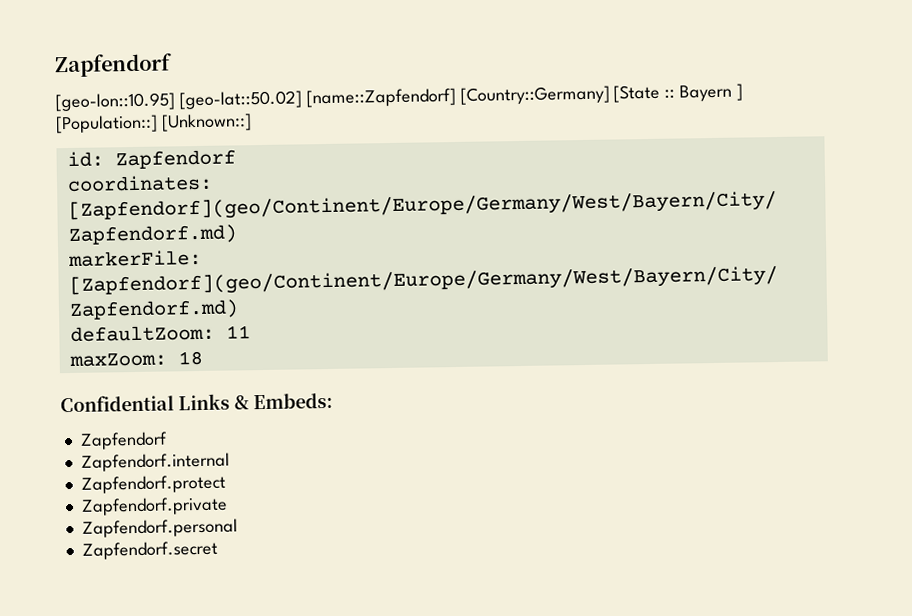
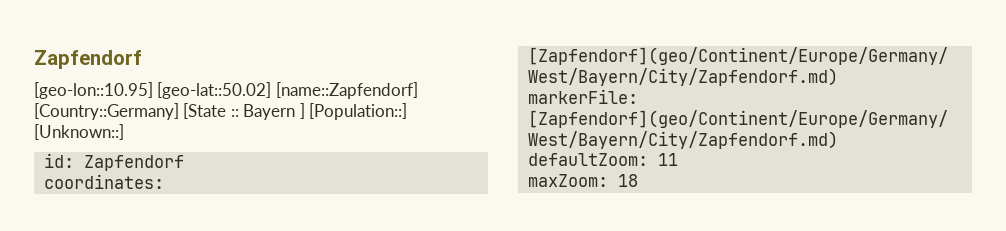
[60,392,333,413] [79,431,168,450] [80,452,230,472] [80,474,226,494] [80,496,228,516] [81,518,238,538] [81,540,218,560] // Confidential Links & Embeds: // Zapfendorf // Zapfendorf.internal // Zapfendorf.protect // Zapfendorf.private // Zapfendorf.personal // Zapfendorf.secret -> (638, 180) none

